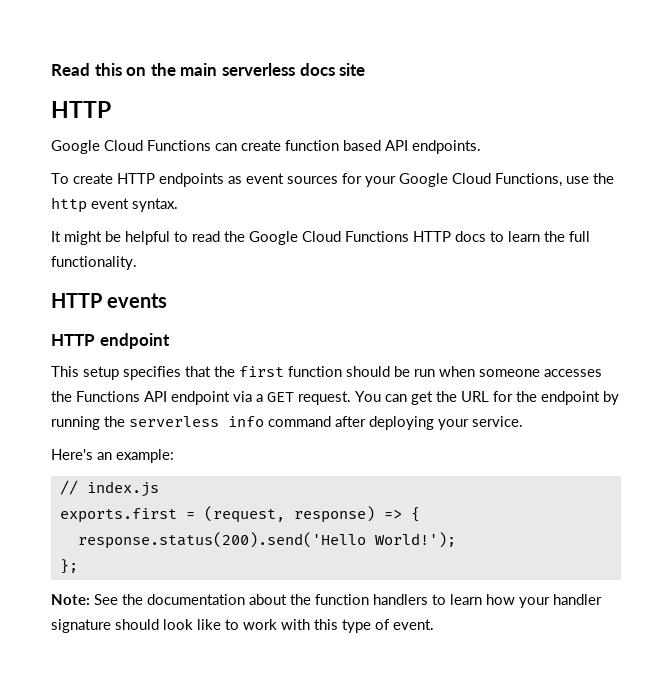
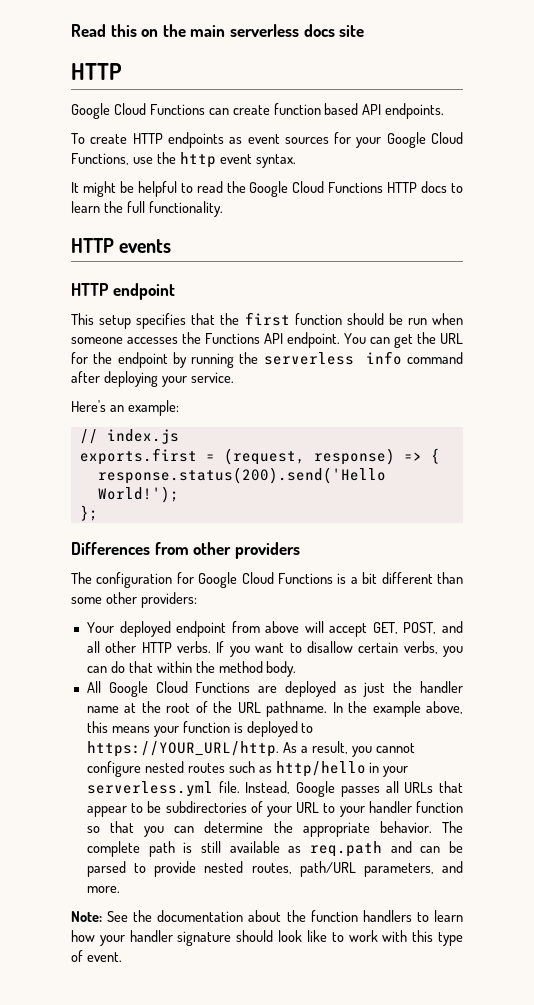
[171,391,351,405] endpoint via a GET request. -> [287,332,341,348] endpoint.
(78, 566) none -> [71,542,300,559] [71,572,464,588] [71,592,197,608] [86,621,463,637] [86,641,464,657] [86,661,297,677] [86,681,463,697] [86,701,463,717] [86,721,314,737] [86,741,415,757] [86,761,409,777] [86,781,464,797] [86,801,463,817] [86,821,463,837] [86,841,463,857] [86,861,463,877] [86,886,120,893] // Differences from other providers // The configuration for Google Cloud Functions is a bit different than some other providers: // Your deployed endpoint from above will accept GET, POST, and all other HTTP verbs. If you want to disallow certain verbs, you can do that within the method body. // All Google Cloud Functions are deployed as just the handler name at the root of the URL pathname. In the example above, this means your function is deployed to https://YOUR_URL/http. As a result, you cannot configure nested routes such as http/hello in your serverless.yml file. Instead, Google passes all URLs that appear to be subdirectories of your URL to your handler function so that you can determine the appropriate behavior. The complete path is still available as req.path and can be parsed to provide nested routes, path/URL parameters, and more.

